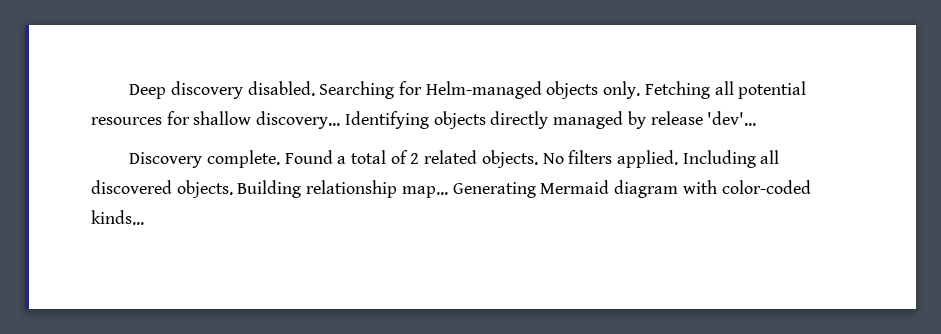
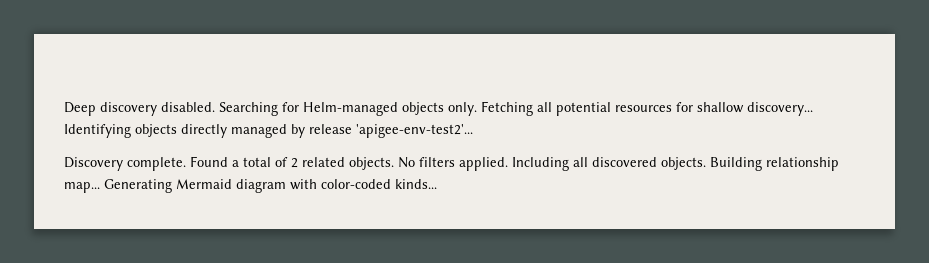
[707,111,757,126] 'dev'... -> [356,124,473,138] 'apigee-env-test2'...

